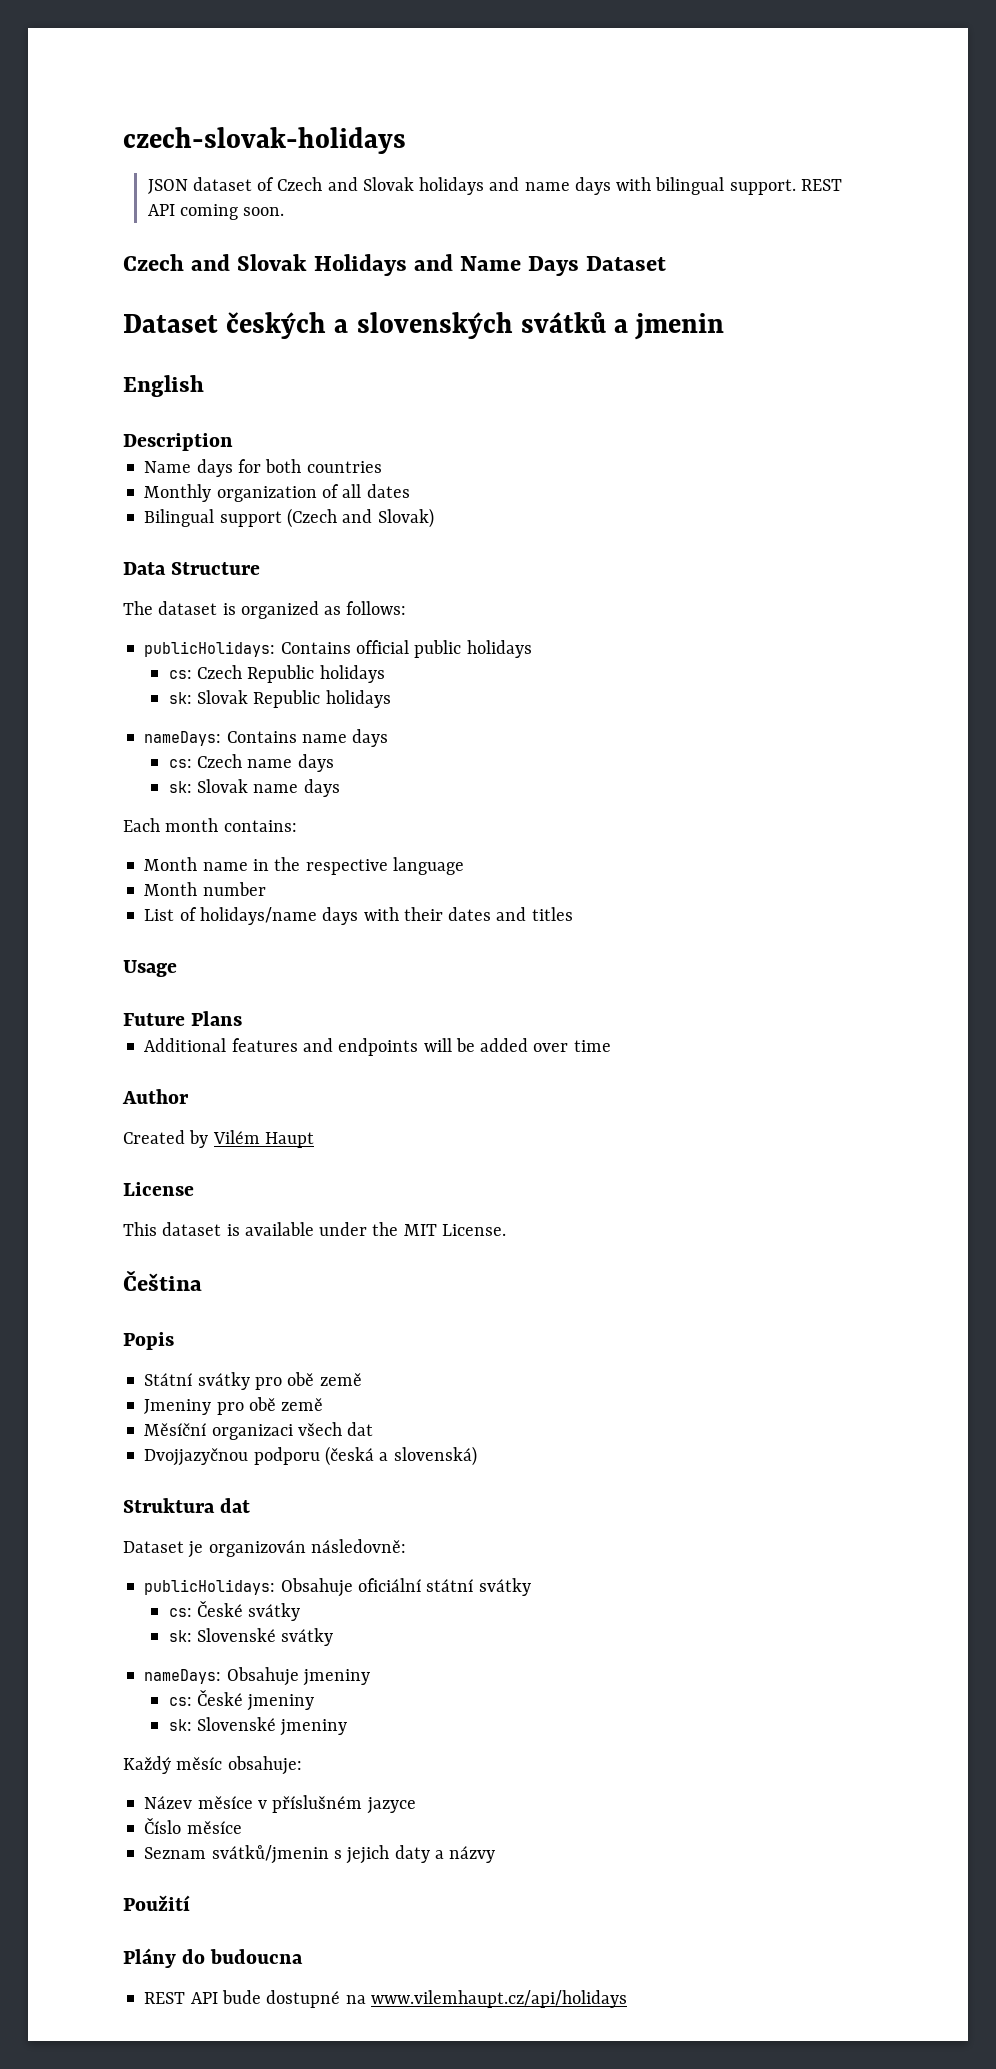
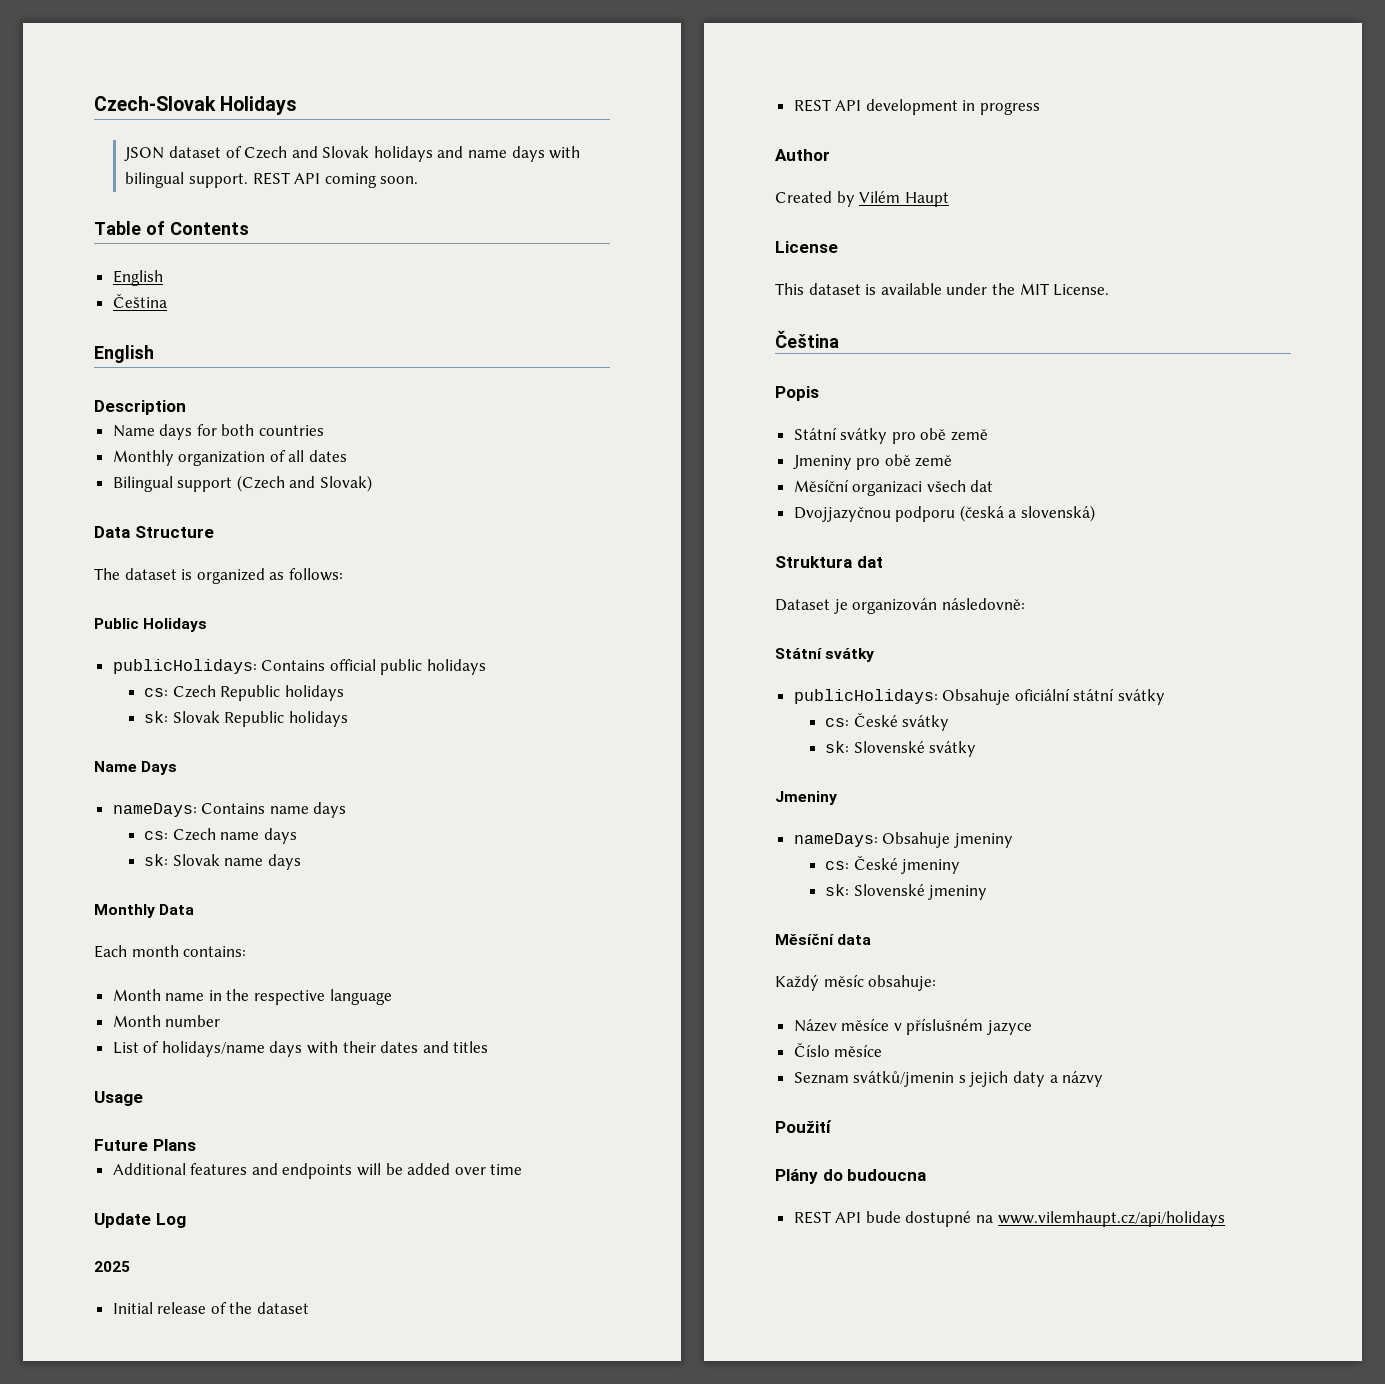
[123,127,406,154] czech-slovak-holidays -> [94,96,298,115] Czech-Slovak Holidays
[123,254,667,276] [123,312,725,340] Czech and Slovak Holidays and Name Days Dataset // Dataset českých a slovenských svátků a jmenin -> [94,221,249,235] [112,270,163,286] [112,294,167,308] Table of Contents // English // Čeština
(407, 608) none -> [94,618,208,632] // Public Holidays
(391, 699) none -> [94,761,178,775] // Name Days
(340, 788) none -> [94,904,195,918] // Monthly Data
(611, 1046) none -> [94,1213,186,1228] [94,1261,130,1272] [112,1302,310,1314] [793,99,1041,115] // Update Log // 2025 // Initial release of the dataset // REST API development in progress
(406, 1546) none -> [775,648,875,662] // Státní svátky
(334, 1637) none -> [775,791,837,805] // Jmeniny
(348, 1727) none -> [775,933,872,945] // Měsíční data

